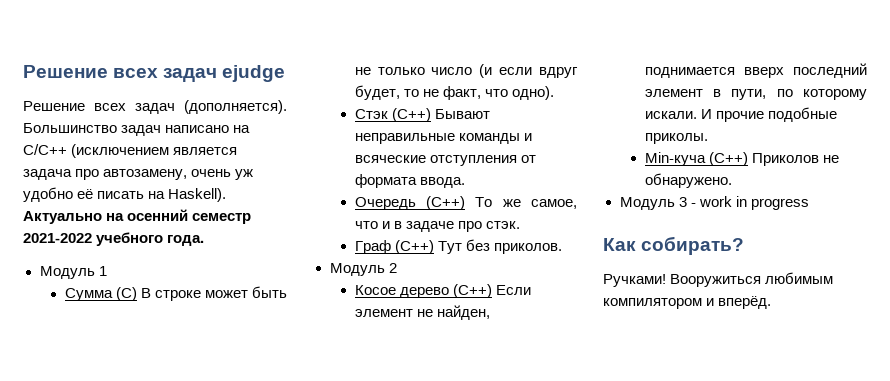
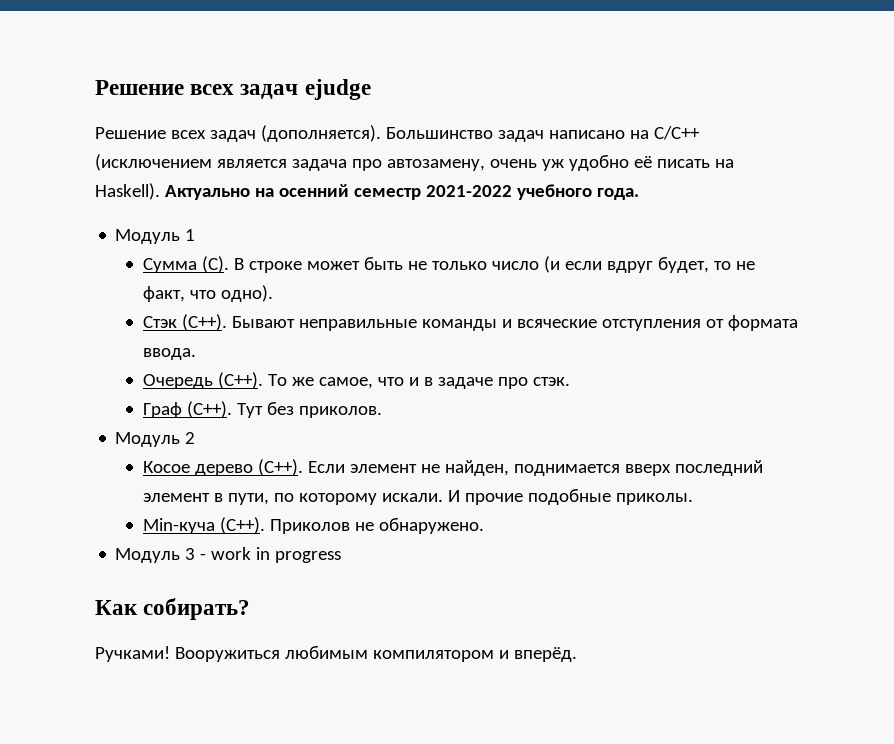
[115,287,137,301] (С) -> [201,256,229,273] (С).
[391,108,431,122] (C++) -> [181,314,227,331] (C++).
[425,196,465,210] (C++) -> [217,372,263,389] (C++).
[394,240,434,254] (C++) -> [186,401,232,418] (C++).
[452,284,492,298] (C++) -> [257,459,303,476] (C++).
[708,152,748,166] (C++) -> [219,517,265,534] (C++).

